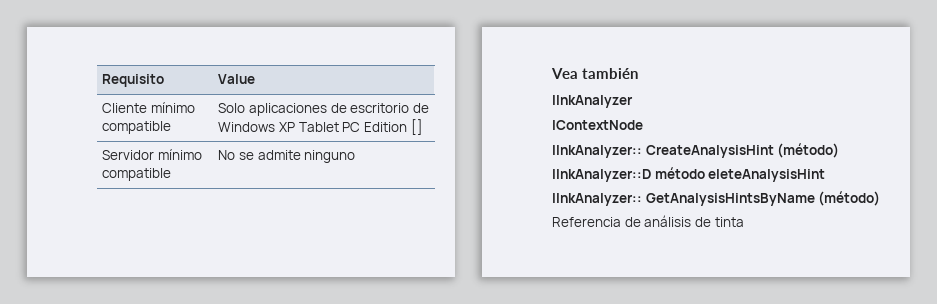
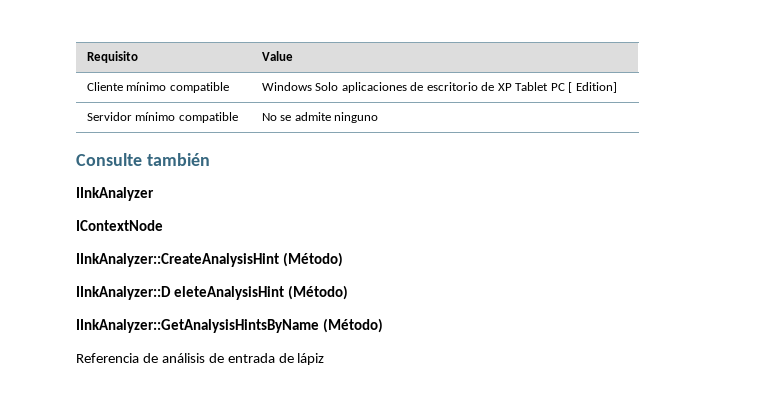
(172, 127) none -> [261,82,312,91] Windows
[218,122,276,132] Windows -> (495, 86) none
[363,119,423,135] Edition [] -> [568,82,617,93] [ Edition]
[551,68,578,79] Vea -> [76,153,142,166] Consulte
[552,143,840,158] IInkAnalyzer:: CreateAnalysisHint (método) -> [76,252,343,267] IInkAnalyzer::CreateAnalysisHint (Método)
[654,167,705,179] método -> (171, 293) none
[552,191,881,206] // IInkAnalyzer:: GetAnalysisHintsByName (método) -> [287,285,348,300] [76,318,383,333] (Método) // IInkAnalyzer::GetAnalysisHintsByName (Método)
[714,217,744,227] tinta -> [227,353,325,365] entrada de lápiz

